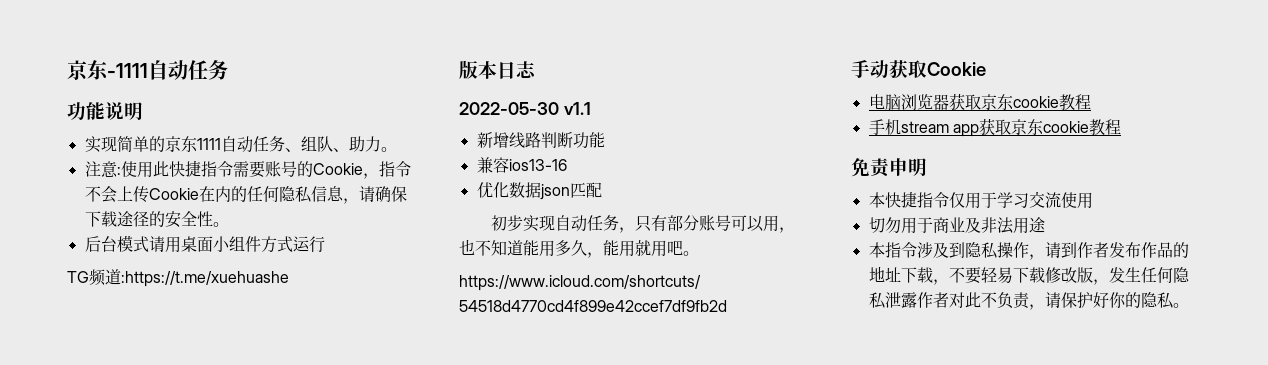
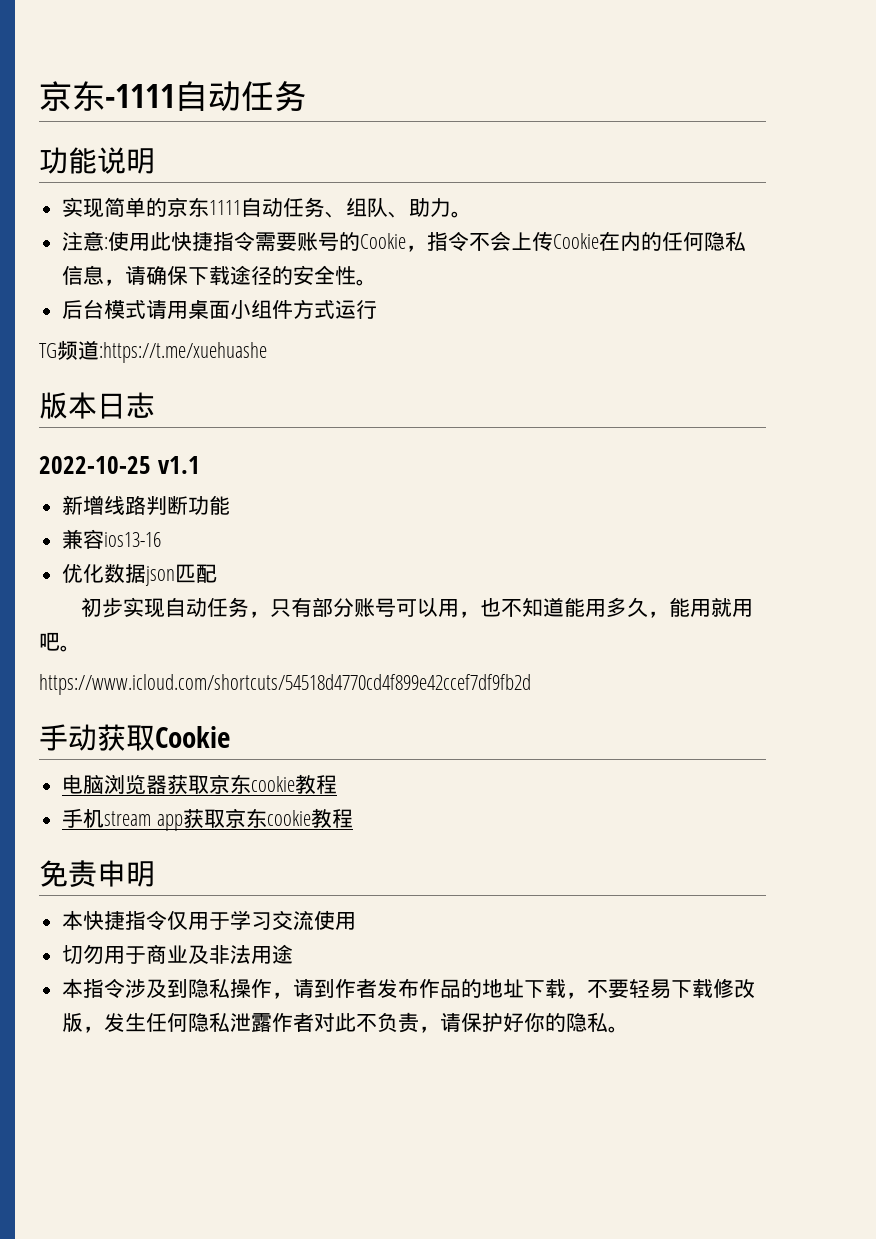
[459,102,559,115] 2022-05-30 -> [39,456,151,474] 2022-10-25

